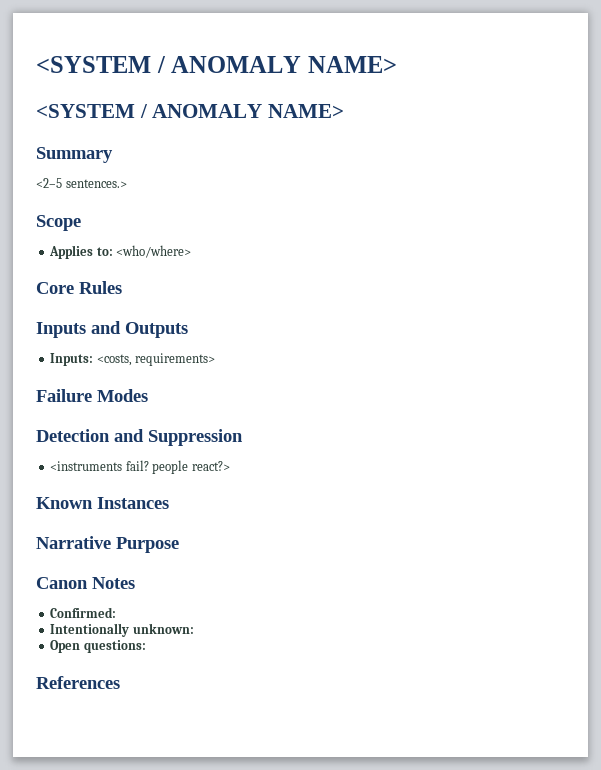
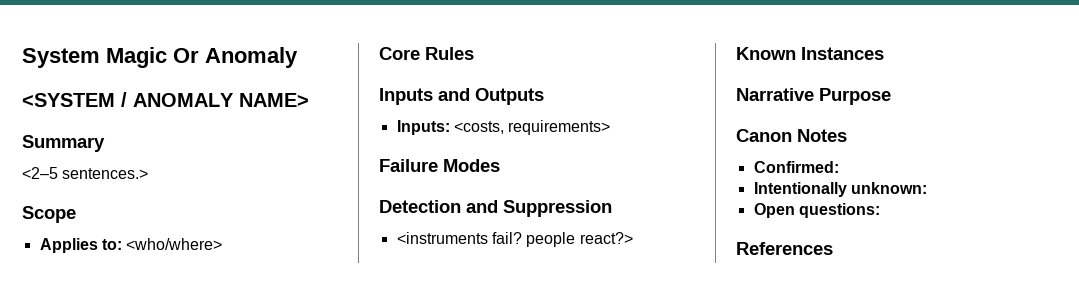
[36,56,397,73] <SYSTEM / ANOMALY NAME> -> [22,47,298,68] System Magic Or Anomaly

